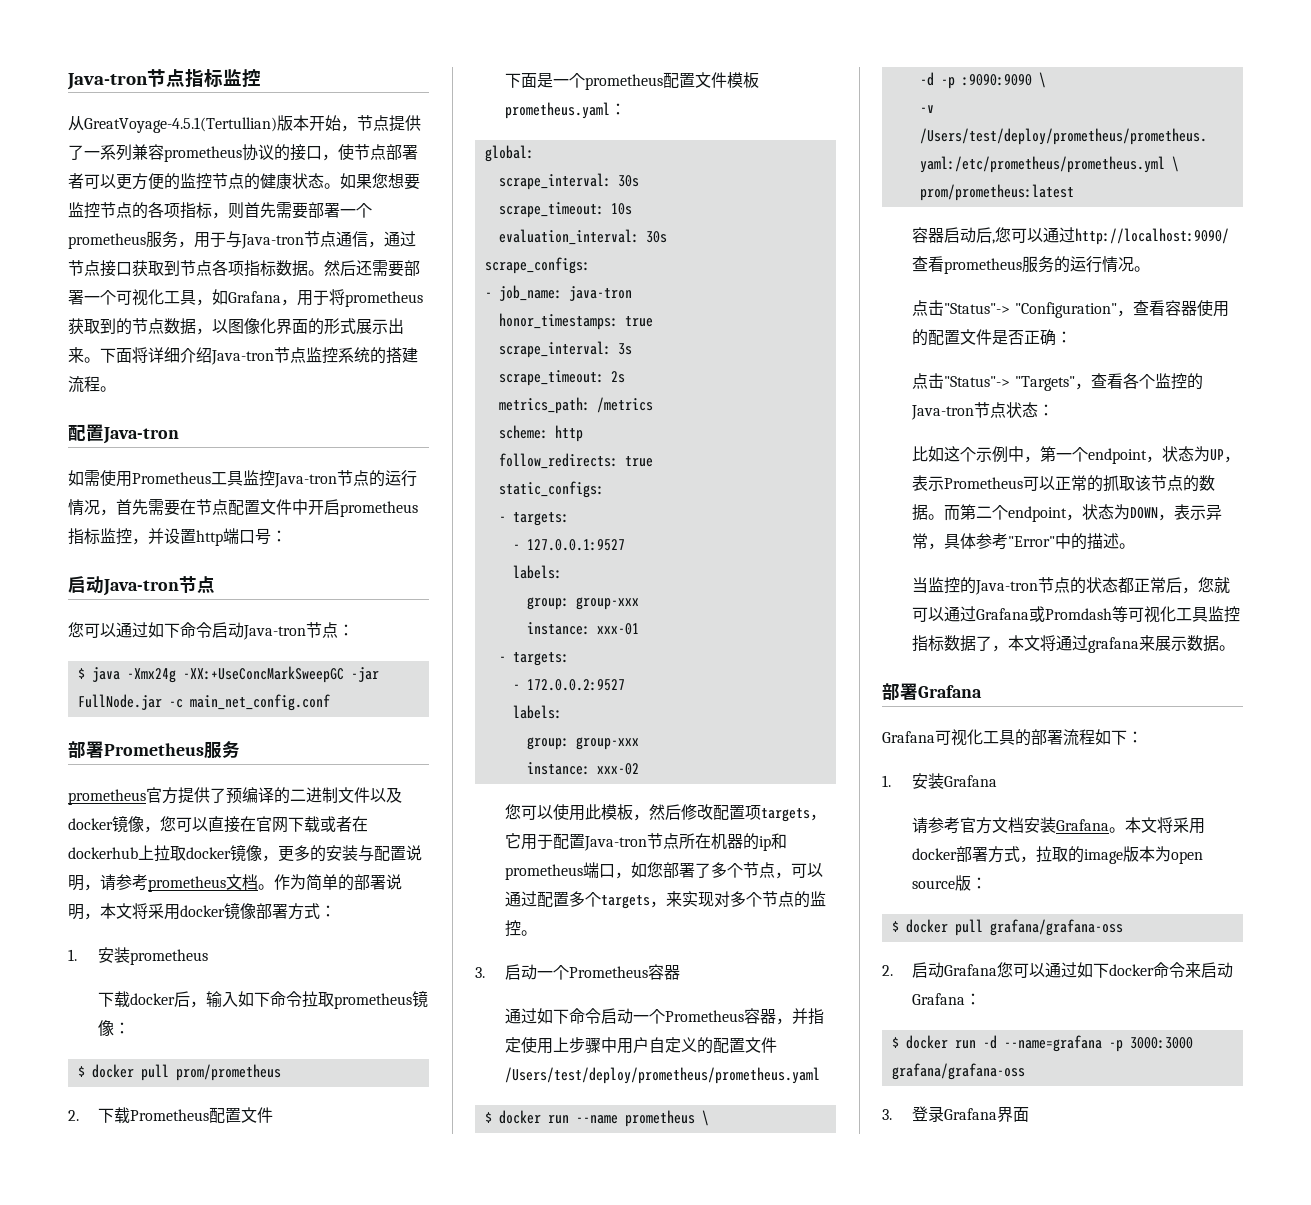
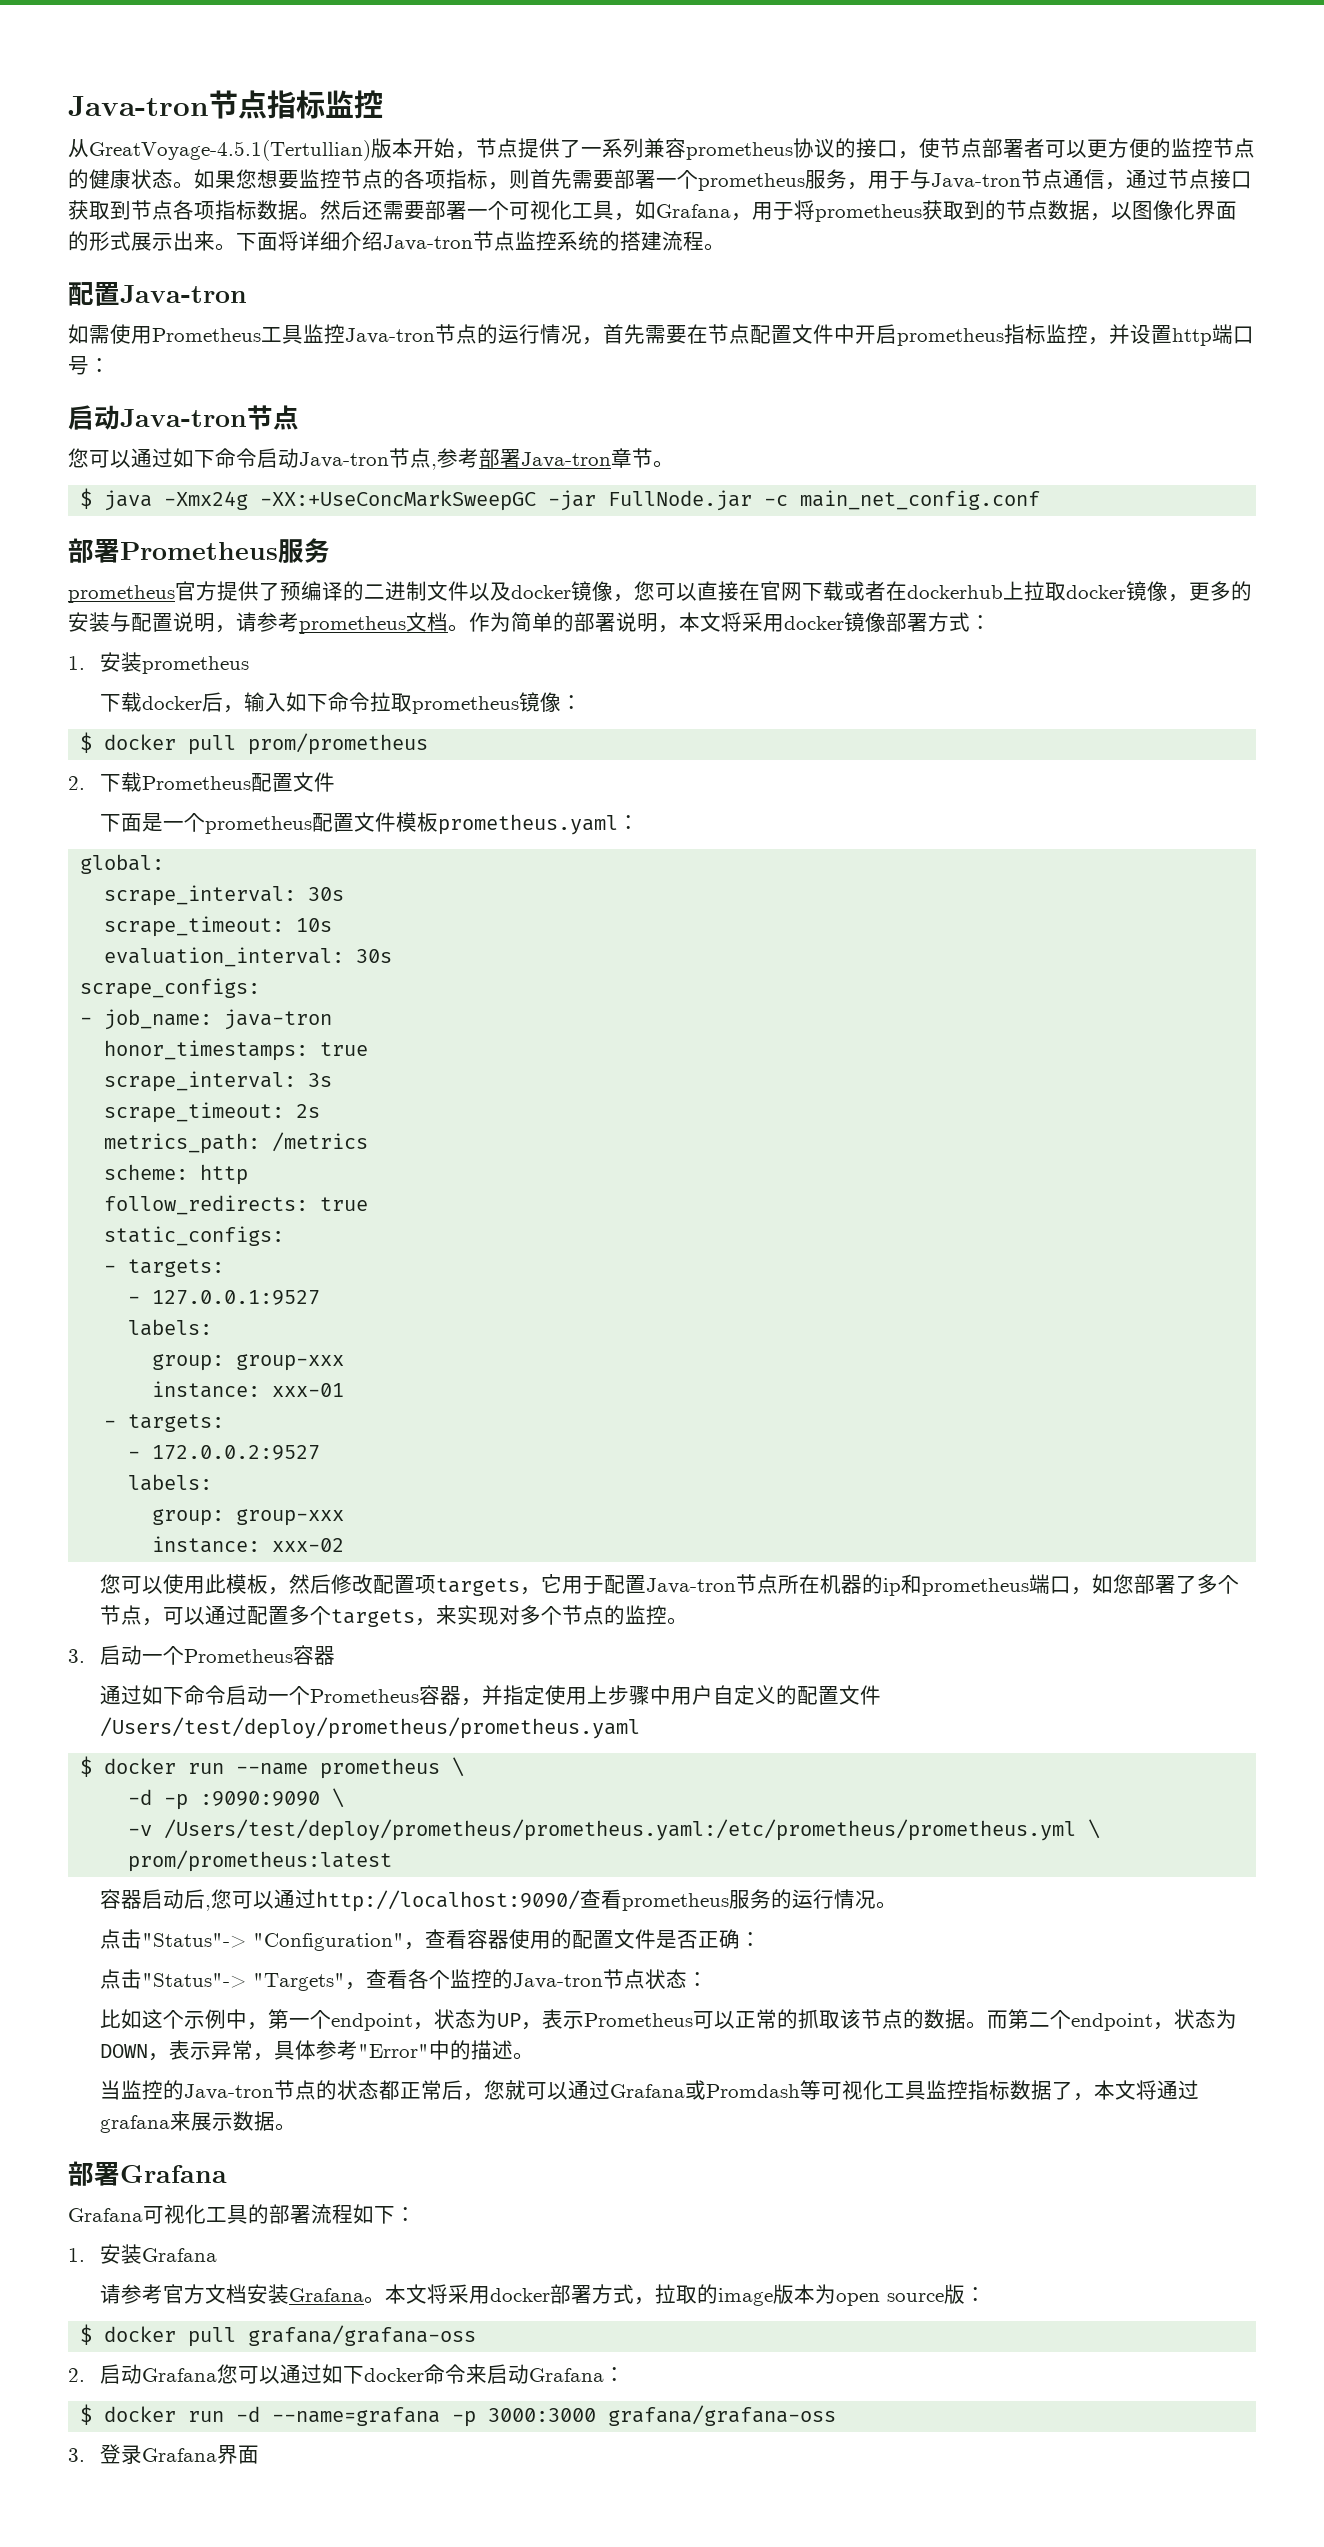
[338,624,354,636] ： -> [431,448,674,470] ,参考部署Java-tron章节。

